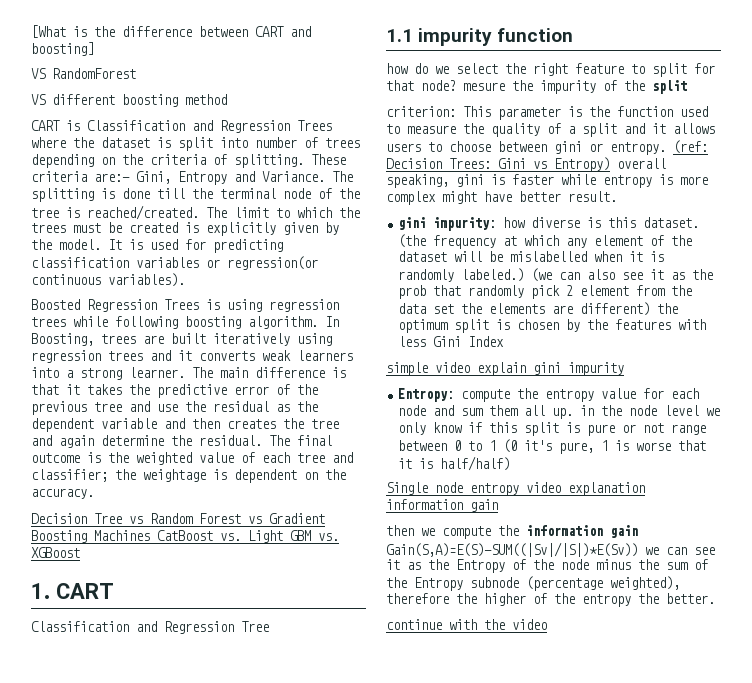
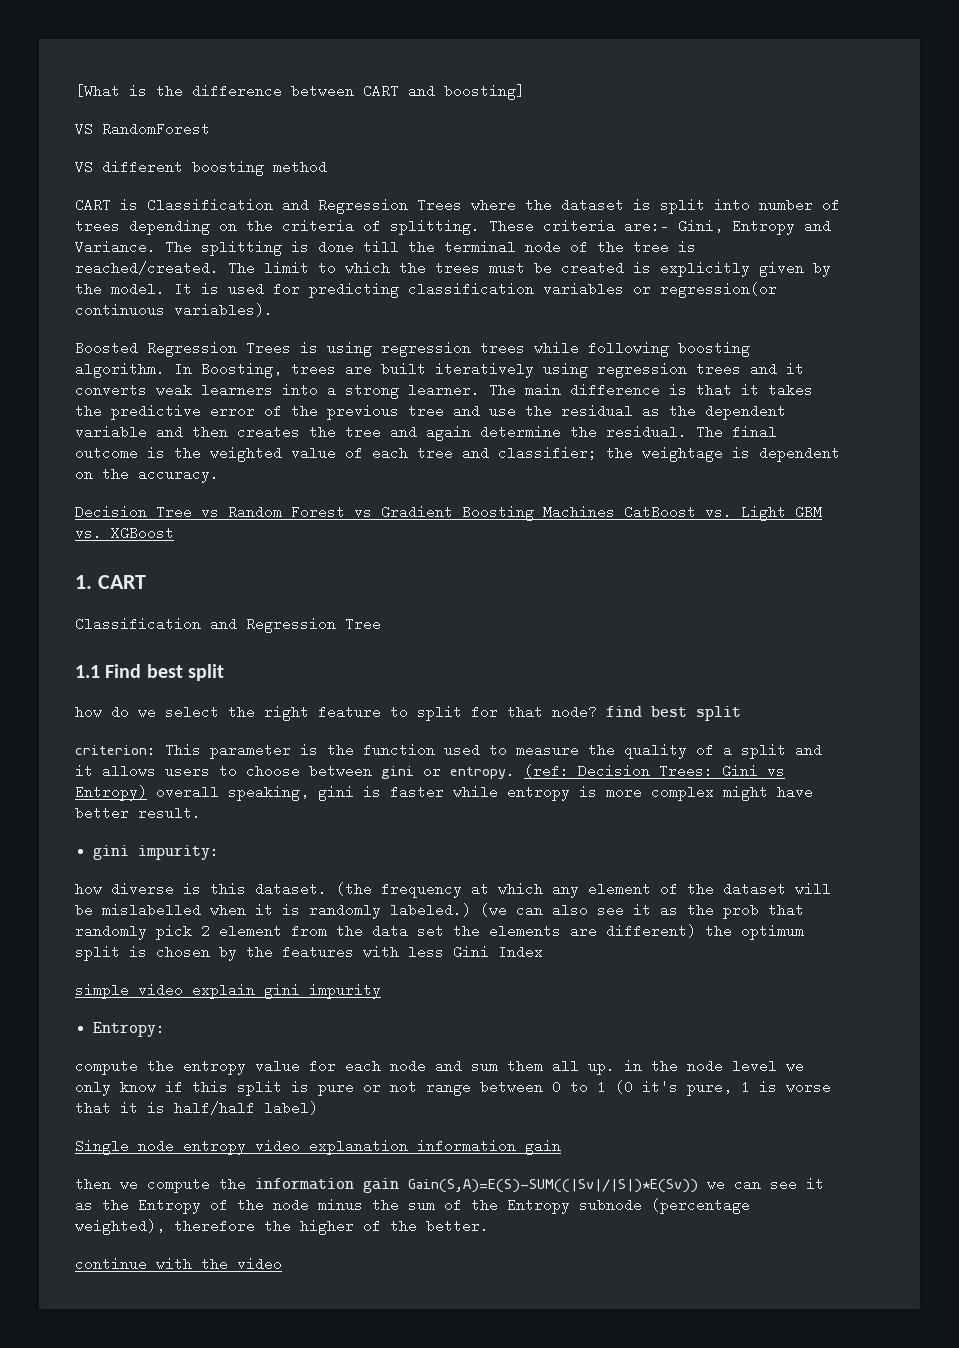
[418,28,574,46] impurity function -> [105,664,224,681] Find best split
[463,80,645,94] mesure the impurity of the -> [606,706,687,717] find best
(497, 224) none -> (220, 852) //
(455, 395) none -> (166, 1029) //
[440,456,511,471] half/half) -> [174,1101,318,1115] half/half label)
[582,593,659,607] entropy the -> (417, 1226) none

